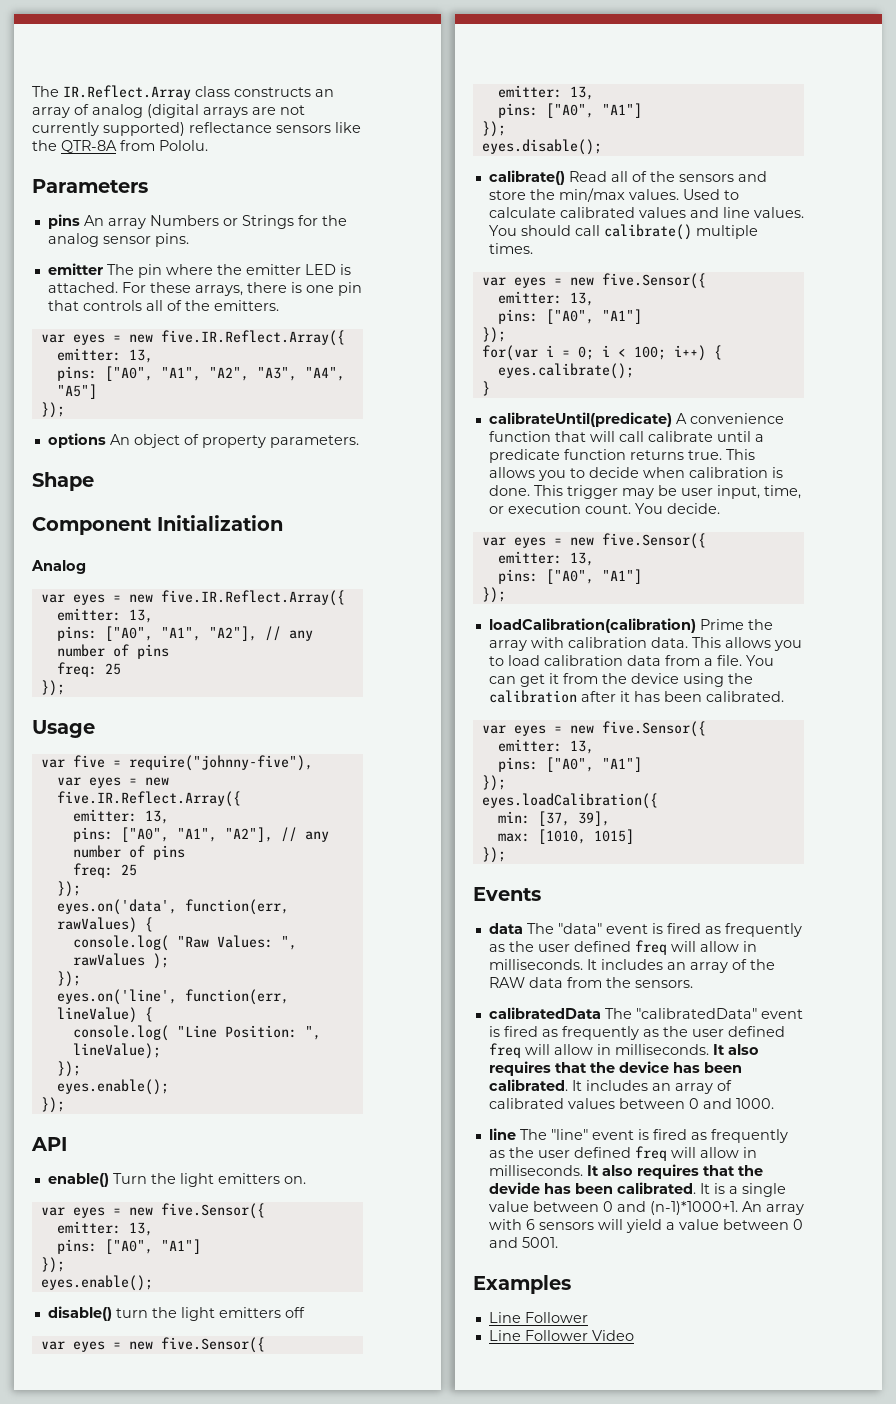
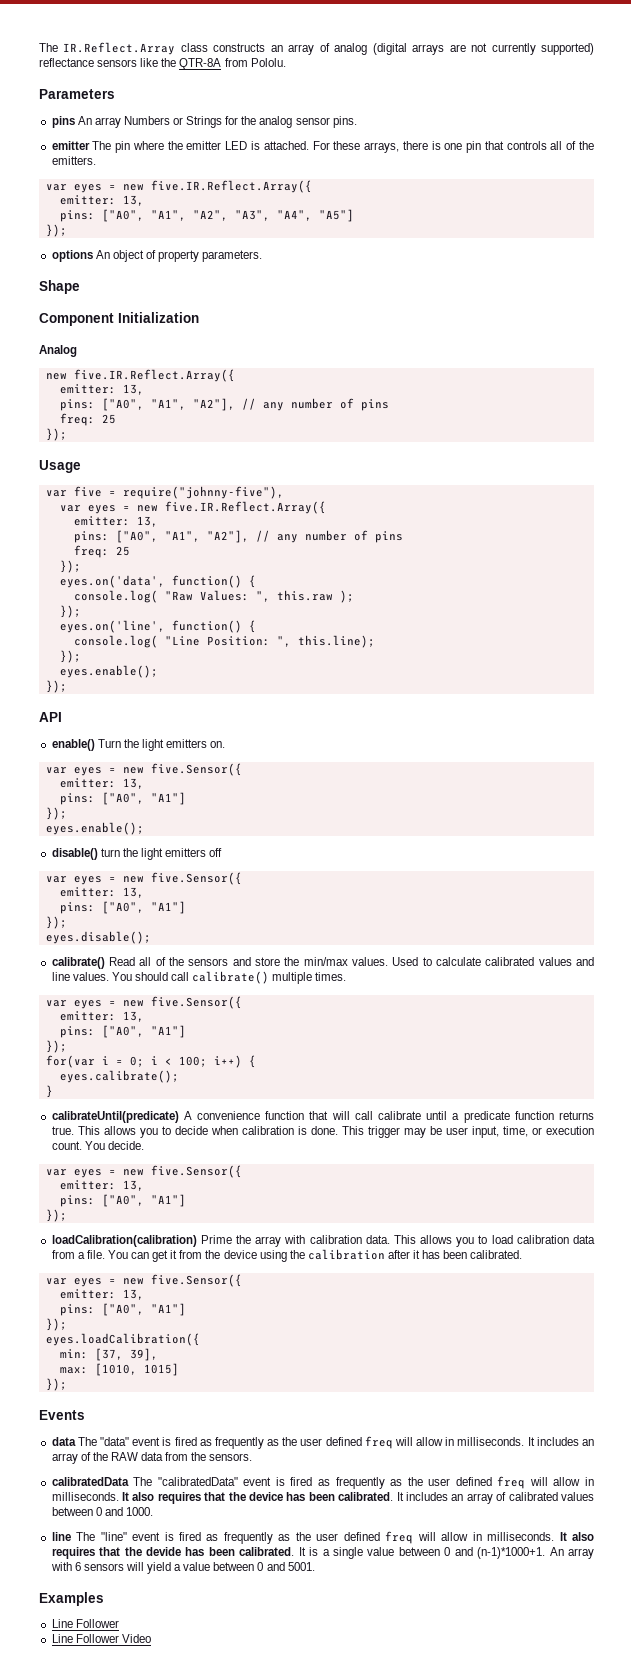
[40,594,121,605] var eyes = -> (77, 351) none
[184,899,289,915] [56,917,137,933] function(err, rawValues) -> [171,575,242,588] function()
[72,953,145,966] rawValues -> [276,590,333,601] this.raw
[184,989,289,1005] [56,1007,137,1023] function(err, lineValue) -> [171,620,242,633] function()
[72,1043,161,1059] lineValue); -> [297,635,375,648] this.line);

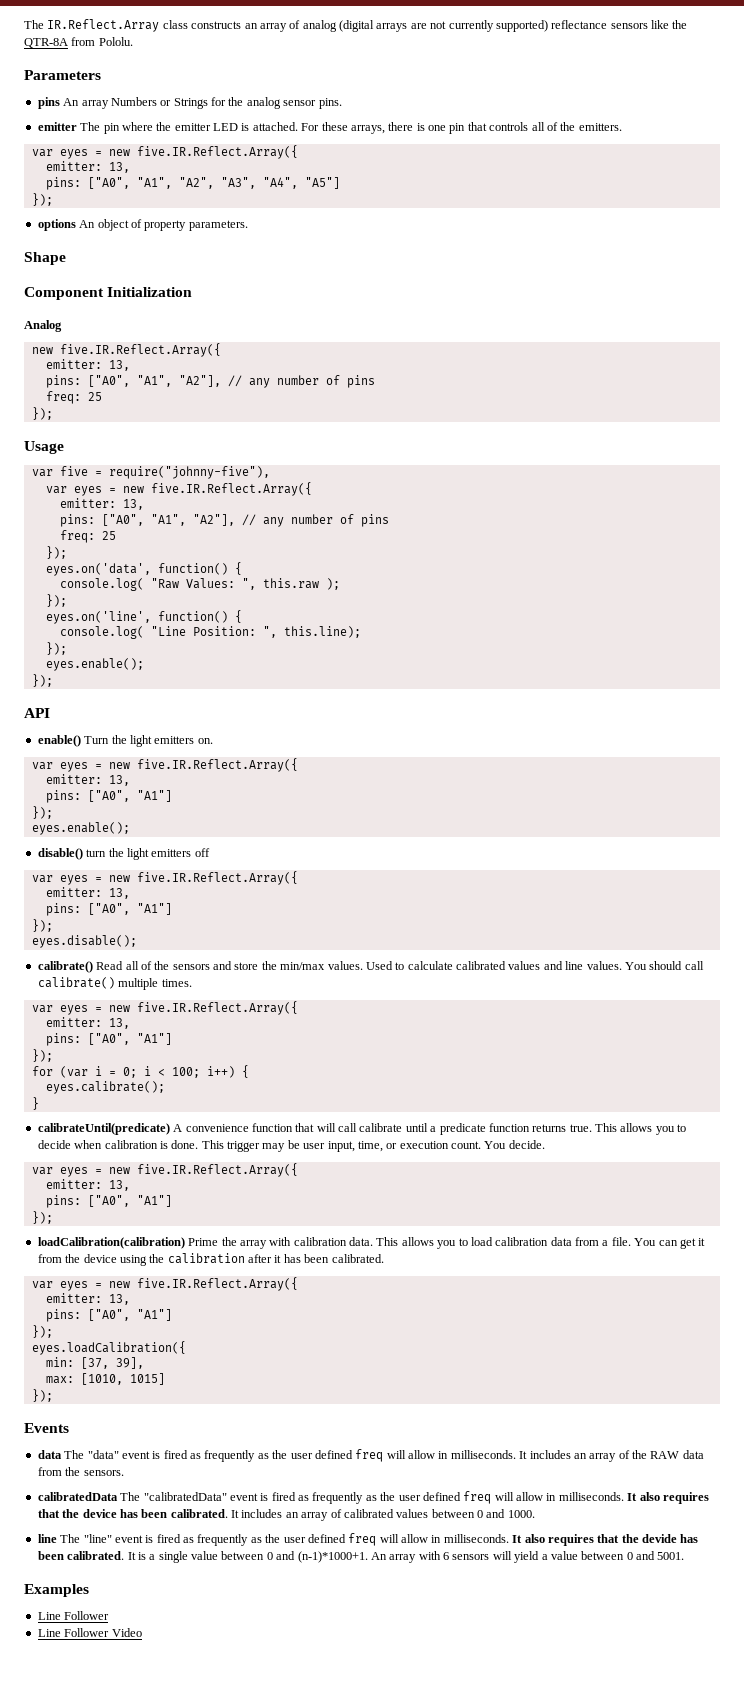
[150,763,242,776] five.Sensor({ -> [136,758,298,772] five.IR.Reflect.Array({
[150,872,242,885] five.Sensor({ -> [136,871,298,885] five.IR.Reflect.Array({
[150,996,242,1009] [59,1011,144,1022] [59,1025,186,1038] [45,1040,67,1053] [45,1055,95,1068] five.Sensor({ // emitter: 13, // pins: ["A0", "A1"] // }); // for(var -> [136,1001,298,1015] [45,1017,130,1029] [45,1033,172,1046] [31,1049,53,1062] [31,1066,88,1078] five.IR.Reflect.Array({ // emitter: 13, // pins: ["A0", "A1"] // }); // for (var
[150,1165,242,1178] five.Sensor({ -> [136,1163,298,1177] five.IR.Reflect.Array({
[150,1274,242,1287] five.Sensor({ -> [136,1277,298,1291] five.IR.Reflect.Array({

